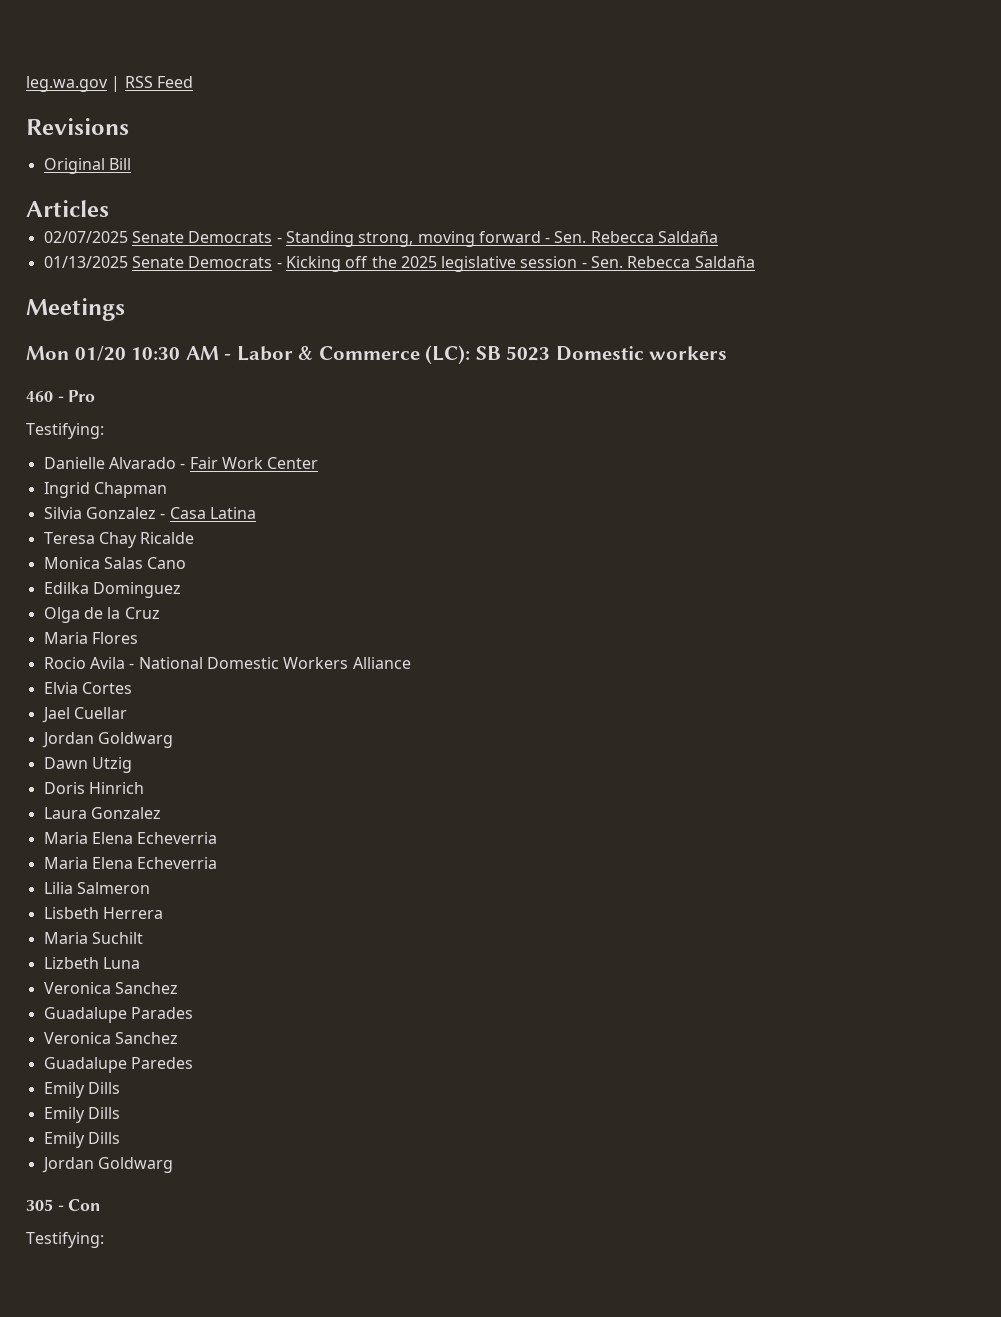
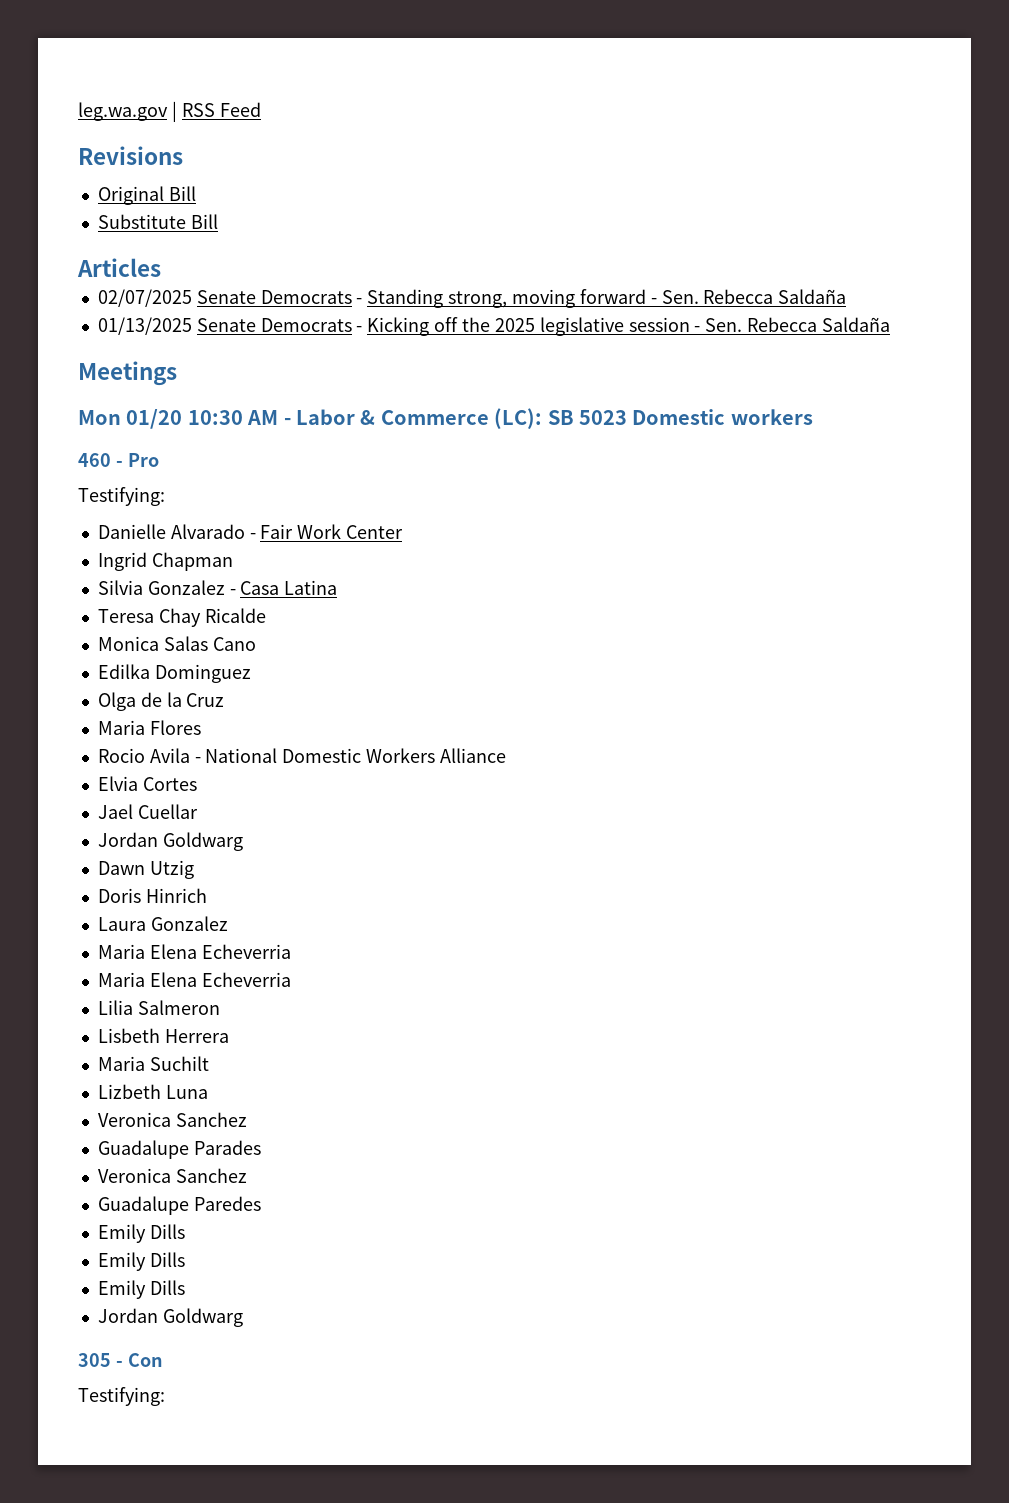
(131, 164) none -> [97,214,218,229] // Substitute Bill

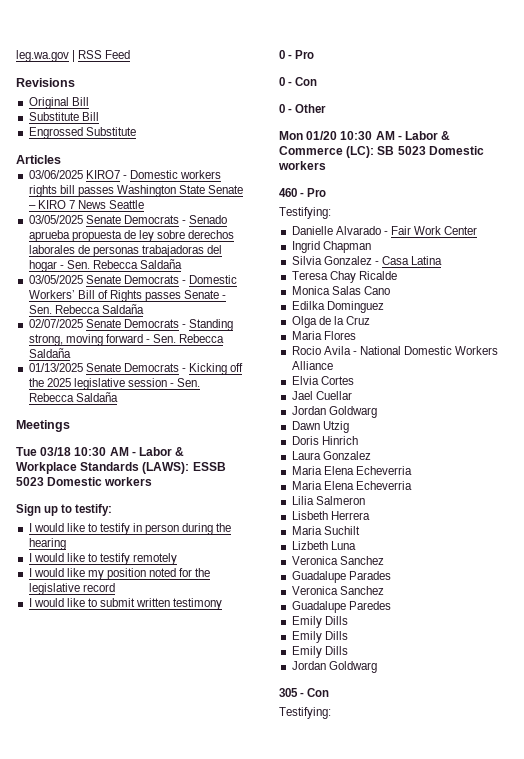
(218, 221) none -> [28,127,136,139] // Engrossed Substitute
(161, 267) none -> [28,170,222,179] [28,185,244,197] [28,200,145,209] [28,215,228,224] [28,230,235,242] [28,245,223,257] [28,259,183,272] [28,275,238,284] [28,290,227,302] [28,304,144,314] // 03/06/2025 KIRO7 - Domestic workers rights bill passes Washington State Senate – KIRO 7 News Seattle // 03/05/2025 Senate Democrats - Senado aprueba propuesta de ley sobre derechos laborales de personas trabajadoras del hogar - Sen. Rebecca Saldaña // 03/05/2025 Senate Democrats - Domestic Workers’ Bill of Rights passes Senate - Sen. Rebecca Saldaña
(177, 373) none -> [16,447,185,456] [16,462,226,474] [16,477,153,486] [16,504,113,516] [28,523,232,535] [28,538,66,550] [28,553,178,565] [28,568,211,580] [28,583,115,595] [28,598,223,610] [279,50,315,59] [279,77,318,86] [279,104,327,113] // Tue 03/18 10:30 AM - Labor & Workplace Standards (LAWS): ESSB 5023 Domestic workers // Sign up to testify: // I would like to testify in person during the hearing // I would like to testify remotely // I would like my position noted for the legislative record // I would like to submit written testimony // 0 - Pro // 0 - Con // 0 - Other

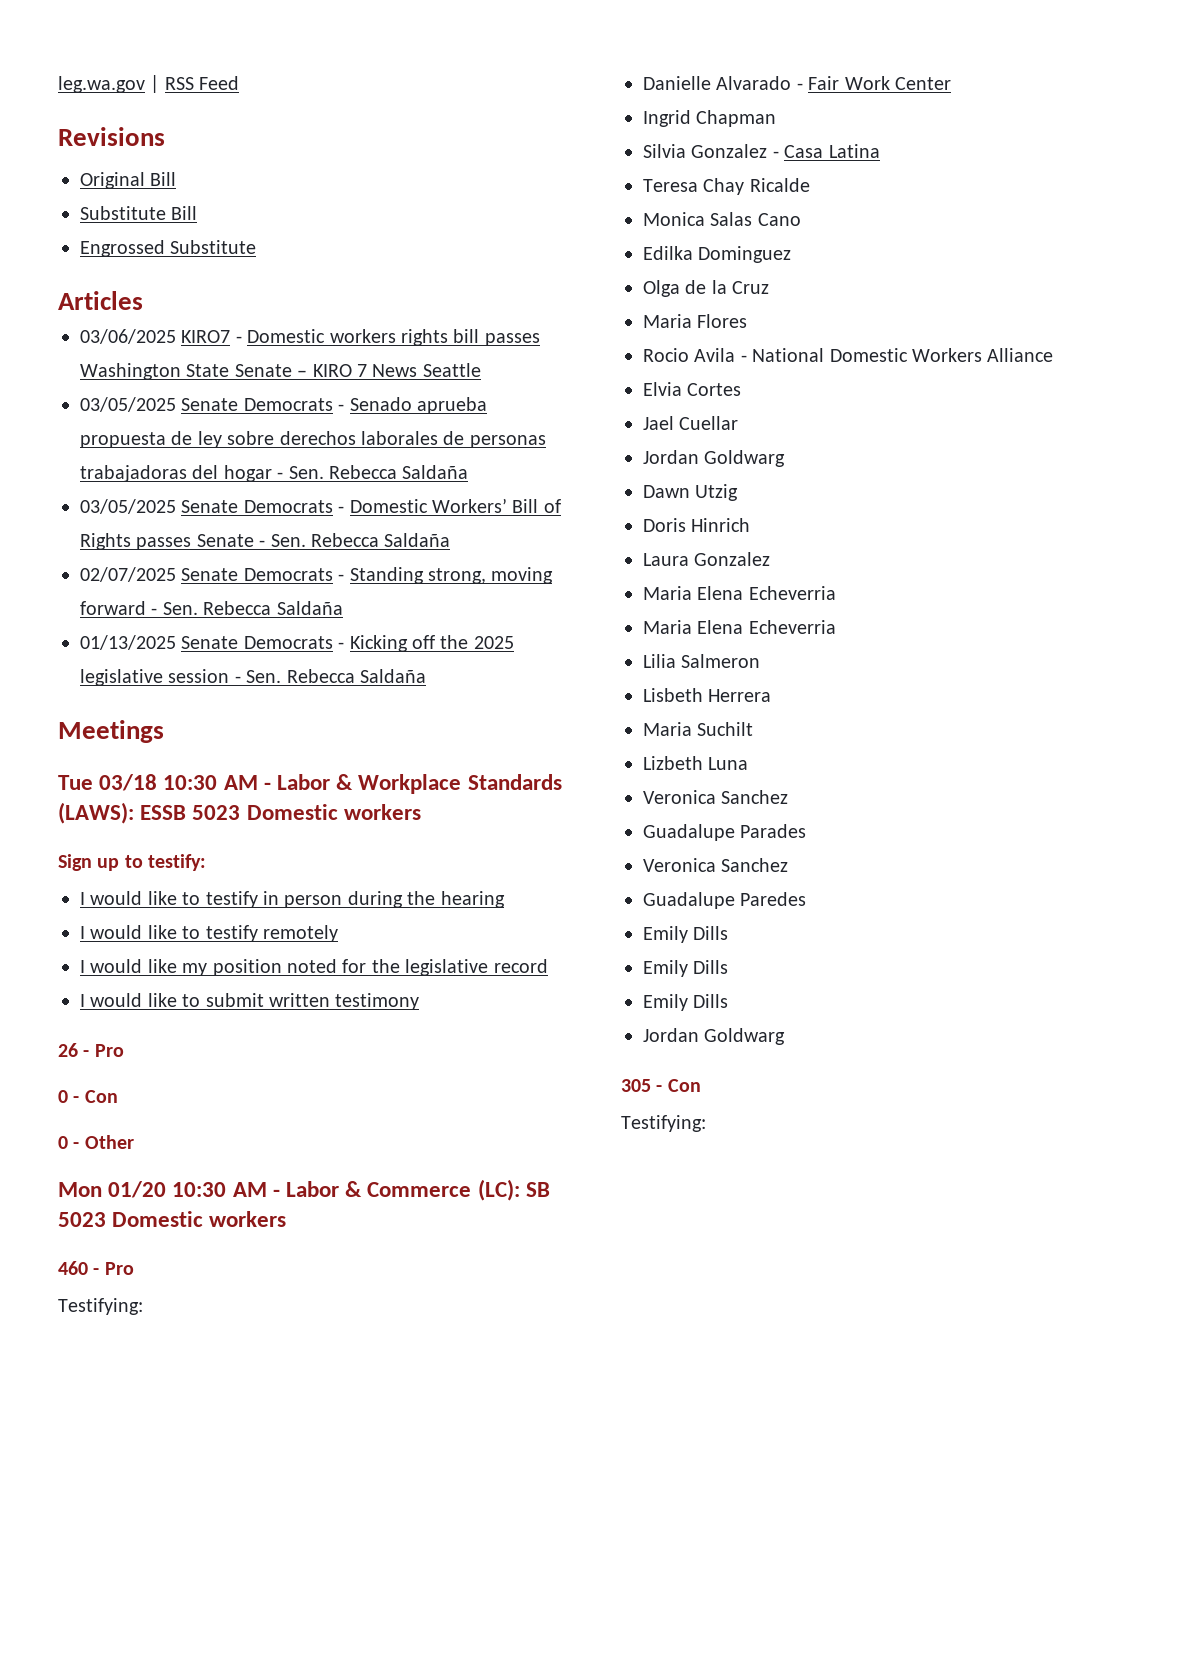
[279,50,285,59] 0 -> [58,1043,78,1057] 26

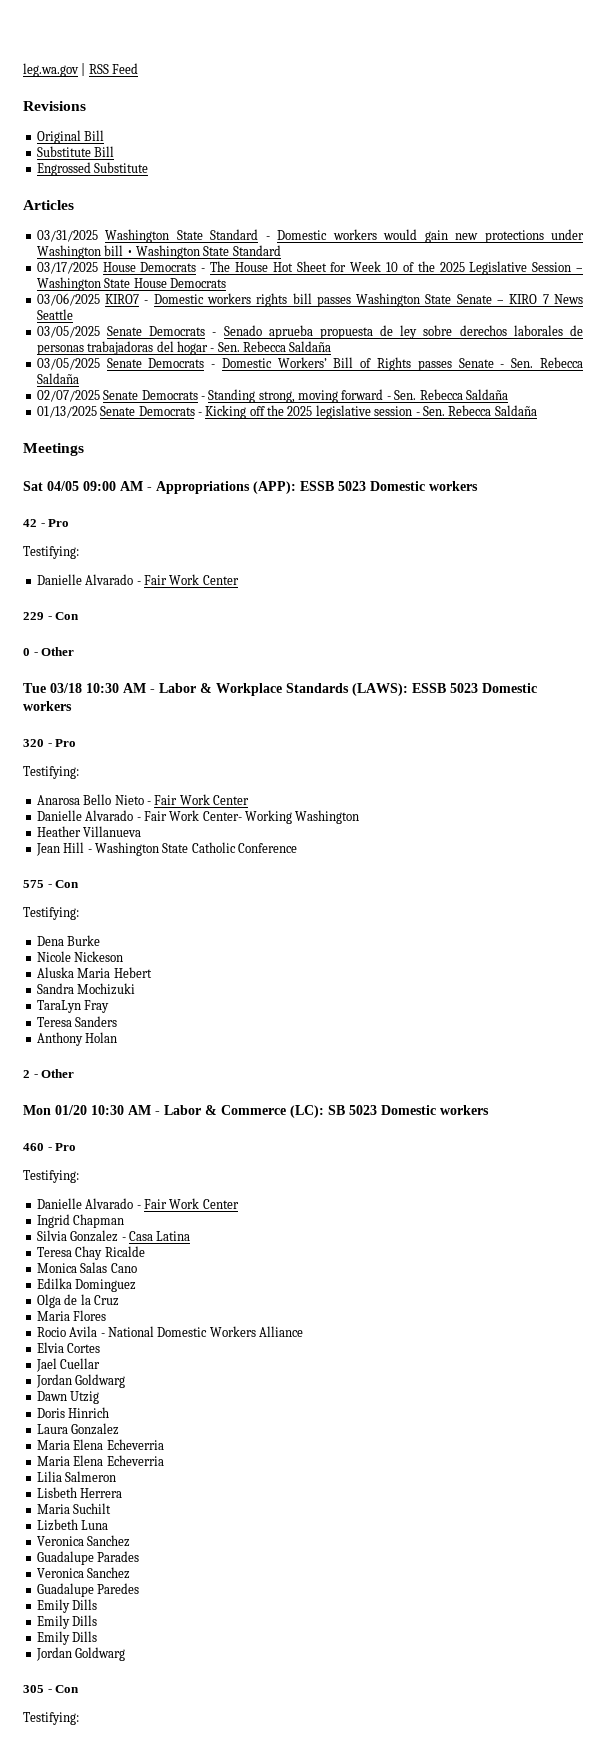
(143, 300) none -> [36,229,585,243] [36,245,281,259] [36,261,583,275] [36,277,226,291] // 03/31/2025 Washington State Standard - Domestic workers would gain new protections under Washington bill • Washington State Standard // 03/17/2025 House Democrats - The House Hot Sheet for Week 10 of the 2025 Legislative Session – Washington State House Democrats
(164, 731) none -> [23,481,478,494] [23,519,70,527] [23,546,79,559] [36,574,239,585] [23,612,80,620] [23,647,75,656] // Sat 04/05 09:00 AM - Appropriations (APP): ESSB 5023 Domestic workers // 42 - Pro // Testifying: // Danielle Alvarado - Fair Work Center // 229 - Con // 0 - Other
[58,854,207,871] [80,891,505,908] [80,925,338,942] [80,959,548,976] [80,993,420,1010] [58,1043,124,1057] [58,1090,118,1103] [58,1136,68,1149] Sign up to testify: // I would like to testify in person during the hearing // I would like to testify remotely // I would like my position noted for the legislative record // I would like to submit written testimony // 26 - Pro // 0 - Con // 0 -> [23,739,77,747] [23,766,79,779] [36,794,249,805] [36,810,360,824] [36,826,142,837] [35,842,297,856] [23,880,80,888] [23,907,79,920] [36,935,101,946] [36,951,124,962] [36,967,152,978] [36,983,136,995] [36,1000,110,1013] [36,1016,118,1027] [36,1032,118,1046] [23,1070,30,1078] 320 - Pro // Testifying: // Anarosa Bello Nieto - Fair Work Center // Danielle Alvarado - Fair Work Center- Working Washington // Heather Villanueva // Jean Hill - Washington State Catholic Conference // 575 - Con // Testifying: // Dena Burke // Nicole Nickeson // Aluska Maria Hebert // Sandra Mochizuki // TaraLyn Fray // Teresa Sanders // Anthony Holan // 2

